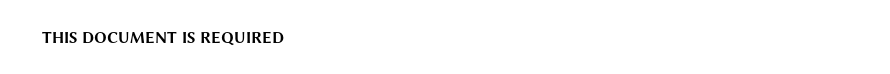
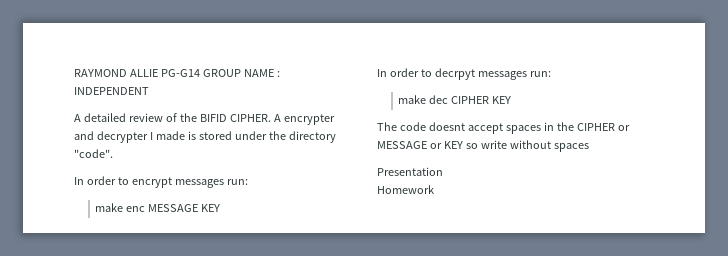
[42,31,284,46] THIS DOCUMENT IS REQUIRED -> [74,69,280,77] [74,87,149,95] [74,113,335,125] [74,131,336,143] [74,149,113,158] [74,176,248,188] [95,203,221,212] [377,68,551,80] [398,95,512,104] [377,122,630,134] [377,140,589,152] [377,167,443,176] [377,185,434,194] RAYMOND ALLIE PG-G14 GROUP NAME : INDEPENDENT // A detailed review of the BIFID CIPHER. A encrypter and decrypter I made is stored under the directory "code". // In order to encrypt messages run: // make enc MESSAGE KEY // In order to decrpyt messages run: // make dec CIPHER KEY // The code doesnt accept spaces in the CIPHER or MESSAGE or KEY so write without spaces // Presentation // Homework

